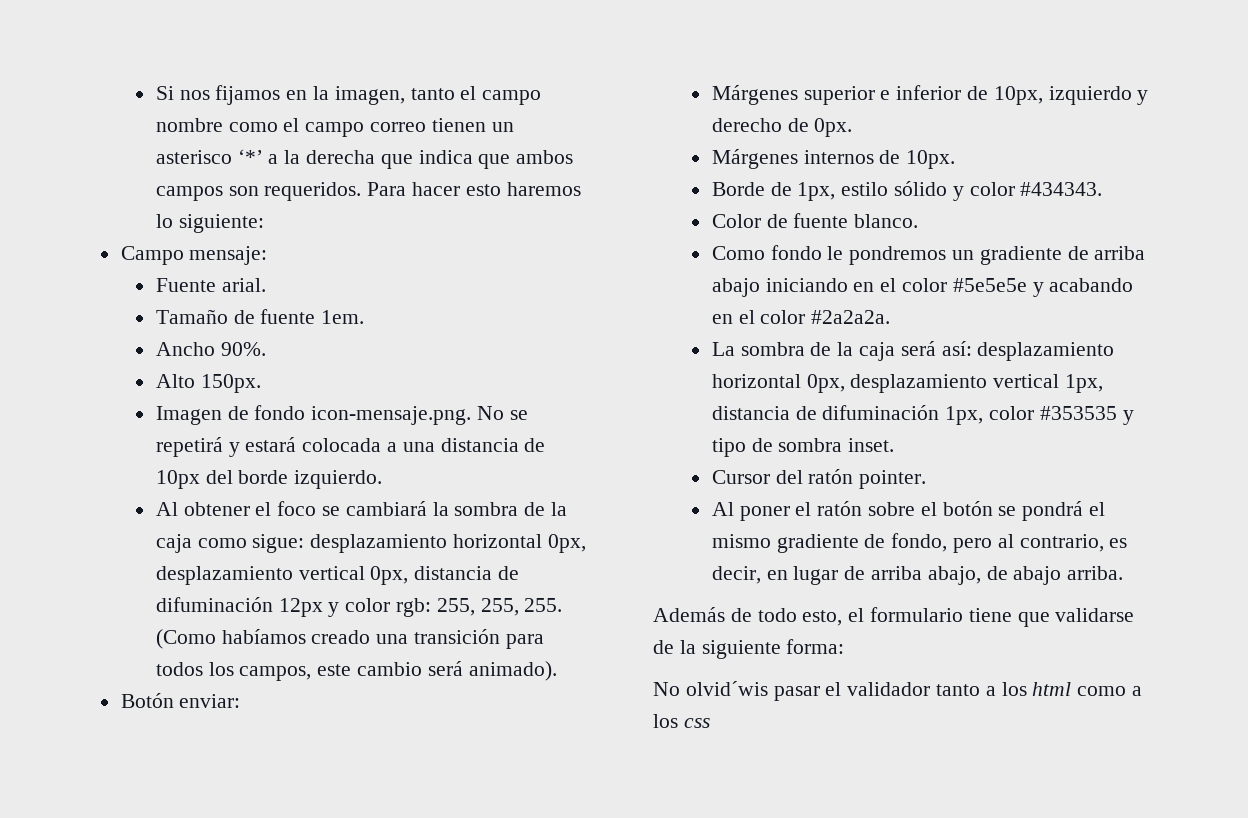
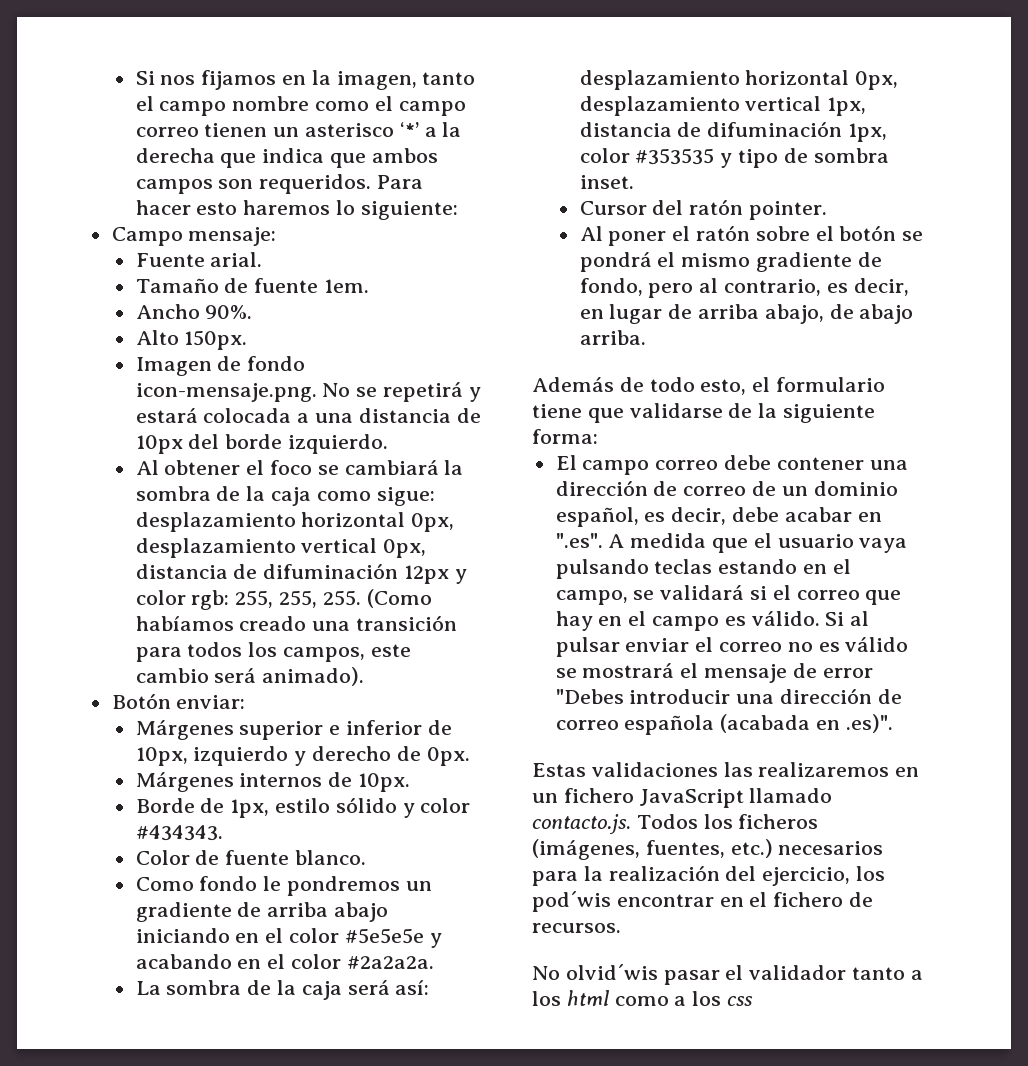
(845, 646) none -> [555,455,908,475] [555,480,898,496] [555,507,882,527] [555,533,908,553] [555,559,851,579] [555,585,902,605] [555,611,870,631] [555,637,909,657] [555,663,873,683] [555,688,902,704] [555,714,893,735] [532,762,920,777] [532,788,833,808] [532,814,819,834] [532,839,884,860] [532,865,886,886] [532,891,874,912] [532,923,621,933] // El campo correo debe contener una dirección de correo de un dominio español, es decir, debe acabar en ".es". A medida que el usuario vaya pulsando teclas estando en el campo, se validará si el correo que hay en el campo es válido. Si al pulsar enviar el correo no es válido se mostrará el mensaje de error "Debes introducir una dirección de correo española (acabada en .es)". // Estas validaciones las realizaremos en un fichero JavaScript llamado contacto.js. Todos los ficheros (imágenes, fuentes, etc.) necesarios para la realización del ejercicio, los pod´wis encontrar en el fichero de recursos.

